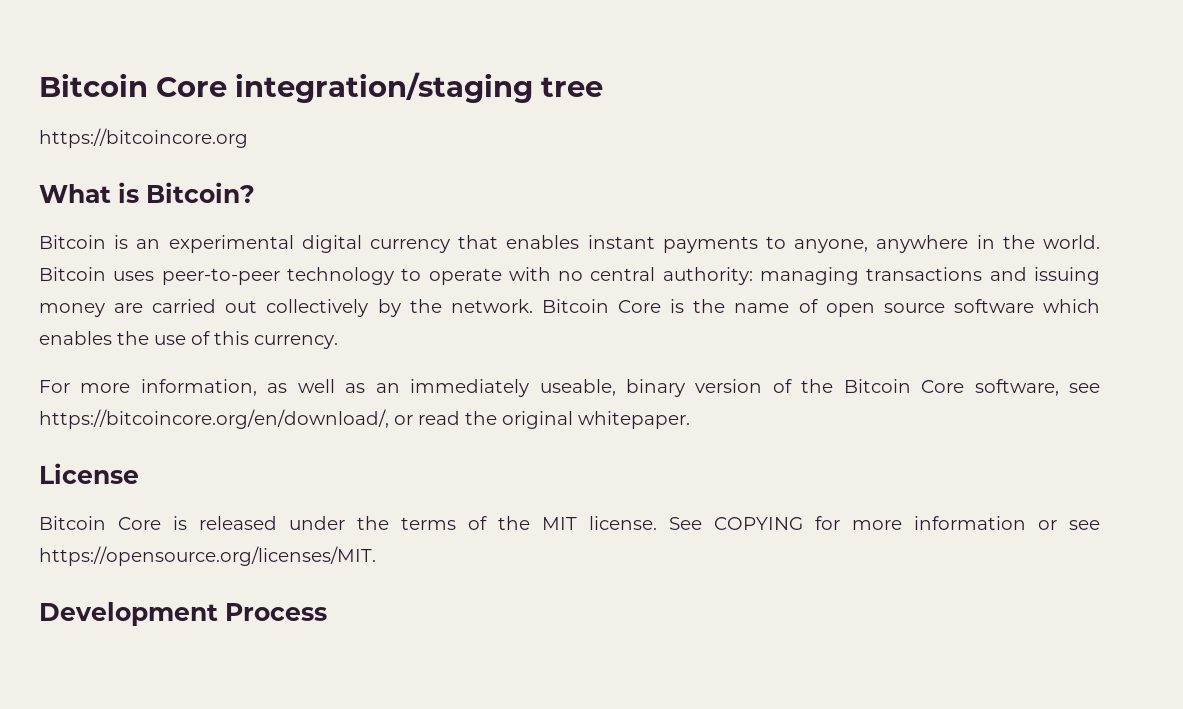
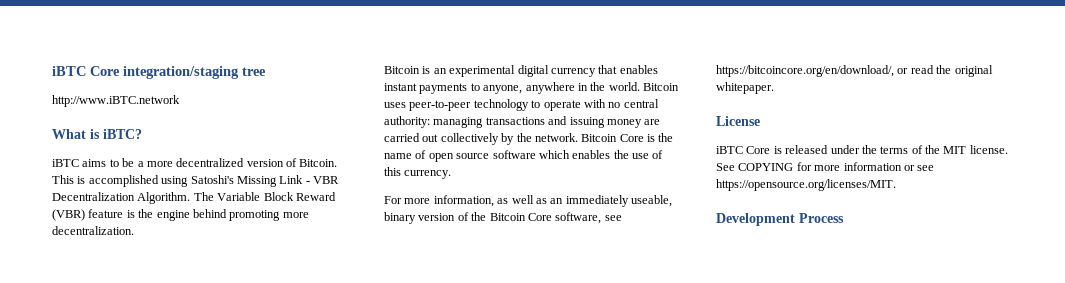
[39,73,148,97] Bitcoin -> [52,66,86,76] iBTC
[39,128,248,148] https://bitcoincore.org -> [52,95,180,107] http://www.iBTC.network
[146,182,255,203] Bitcoin? -> [103,129,142,139] [52,158,338,167] [52,175,339,187] [52,192,336,204] [52,209,309,221] [52,226,134,235] iBTC? // iBTC aims to be a more decentralized version of Bitcoin. This is accomplished using Satoshi's Missing Link - VBR Decentralization Algorithm. The Variable Block Reward (VBR) feature is the engine behind promoting more decentralization.
[39,516,106,530] Bitcoin -> [716,146,743,154] iBTC

